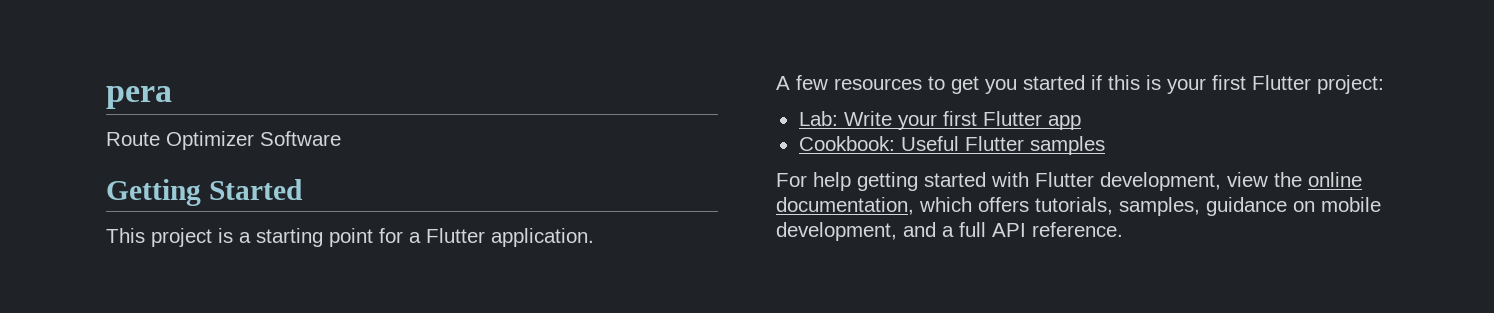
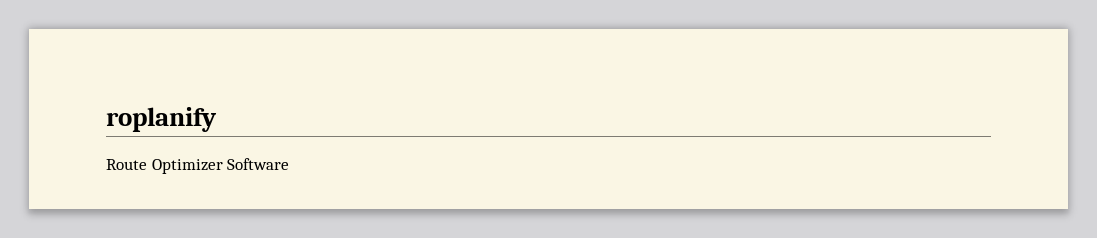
[106,86,172,109] pera -> [106,107,217,132] roplanify
[106,179,303,206] [106,228,594,247] [776,75,1384,94] [798,111,1081,130] [798,136,1105,155] [776,172,1362,191] [776,197,1381,216] [776,222,1123,241] // Getting Started // This project is a starting point for a Flutter application. // A few resources to get you started if this is your first Flutter project: // Lab: Write your first Flutter app // Cookbook: Useful Flutter samples // For help getting started with Flutter development, view the online documentation, which offers tutorials, samples, guidance on mobile development, and a full API reference. -> (290, 164) none

